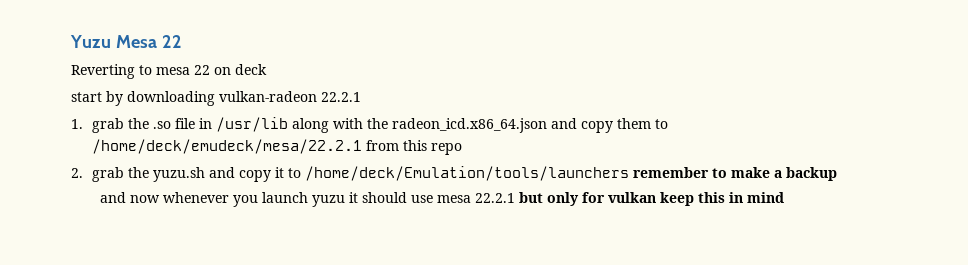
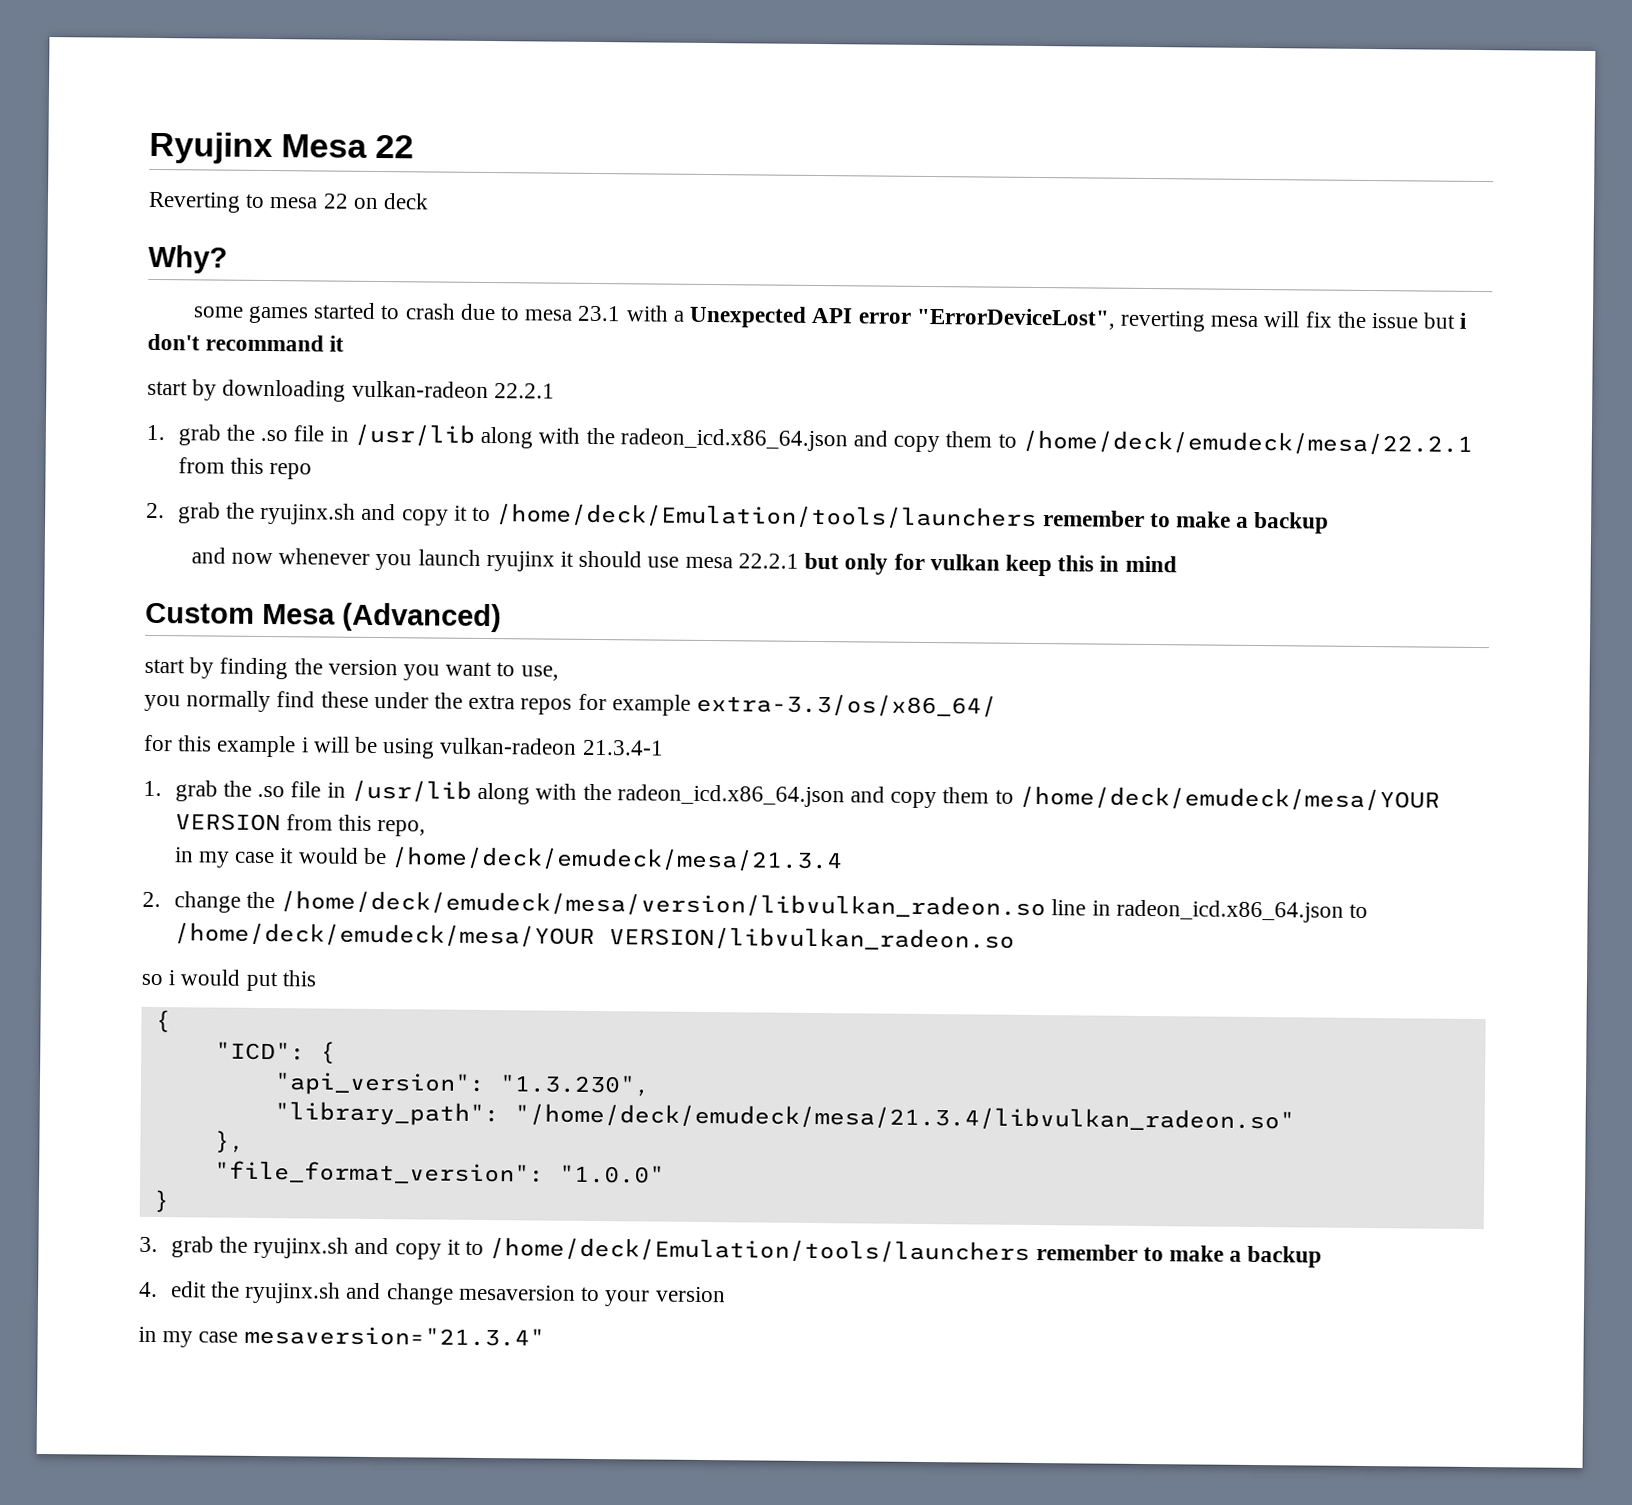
[70,35,111,48] Yuzu -> [149,131,273,165] Ryujinx
(267, 69) none -> [148,244,228,274] [192,302,1469,332] [147,333,345,352] // Why? // some games started to crash due to mesa 23.1 with a Unexpected API error "ErrorDeviceLost", reverting mesa will fix the issue but i don't recommand it
[152,167,205,182] yuzu.sh -> [260,502,357,525] ryujinx.sh
[312,195,346,207] yuzu -> [485,550,555,572] ryujinx
(785, 197) none -> [145,602,502,633] [144,657,559,681] [144,690,998,718] [143,734,664,759] [143,779,1440,812] [174,813,427,837] [173,846,844,873] [142,890,1369,923] [173,922,1015,952] [141,969,317,992] [154,1010,171,1033] [214,1041,336,1064] [273,1072,651,1097] [273,1101,1295,1133] [213,1130,245,1153] [213,1160,665,1185] [152,1190,170,1213] [139,1236,1323,1268] [139,1281,726,1307] [138,1325,545,1348] // Custom Mesa (Advanced) // start by finding the version you want to use, // you normally find these under the extra repos for example extra-3.3/os/x86_64/ // for this example i will be using vulkan-radeon 21.3.4-1 // 1. grab the .so file in /usr/lib along with the radeon_icd.x86_64.json and copy them to /home/deck/emudeck/mesa/YOUR VERSION from this repo, // in my case it would be /home/deck/emudeck/mesa/21.3.4 // 2. change the /home/deck/emudeck/mesa/version/libvulkan_radeon.so line in radeon_icd.x86_64.json to /home/deck/emudeck/mesa/YOUR VERSION/libvulkan_radeon.so // so i would put this // { // "ICD": { // "api_version": "1.3.230", // "library_path": "/home/deck/emudeck/mesa/21.3.4/libvulkan_radeon.so" // }, // "file_format_version": "1.0.0" // } // 3. grab the ryujinx.sh and copy it to /home/deck/Emulation/tools/launchers remember to make a backup // 4. edit the ryujinx.sh and change mesaversion to your version // in my case mesaversion="21.3.4"

